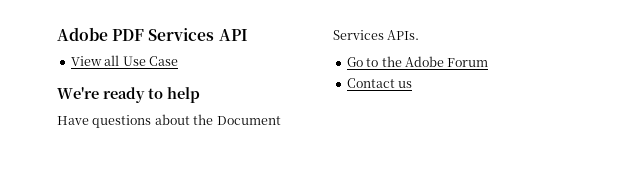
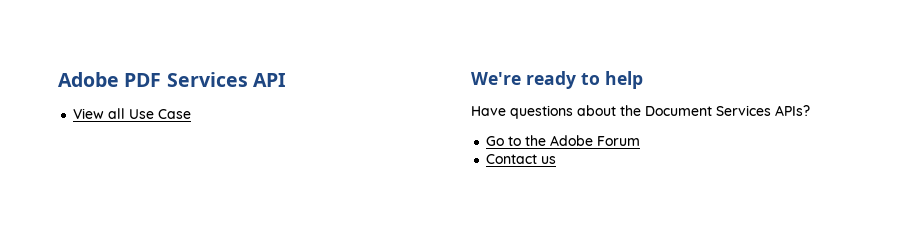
[387,30,420,40] APIs. -> [775,105,810,116] APIs?

